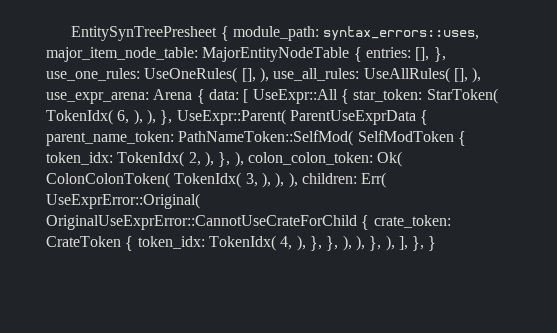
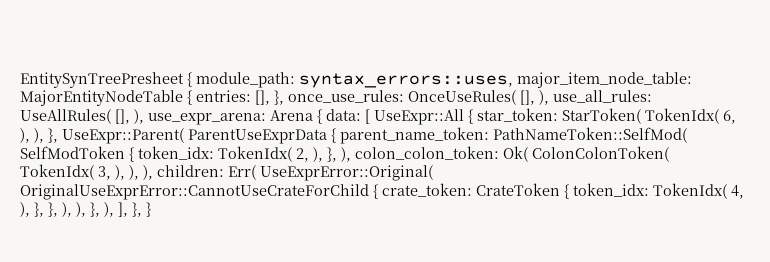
[46,67,238,83] use_one_rules: UseOneRules( -> [288,90,516,105] once_use_rules: OnceUseRules(

